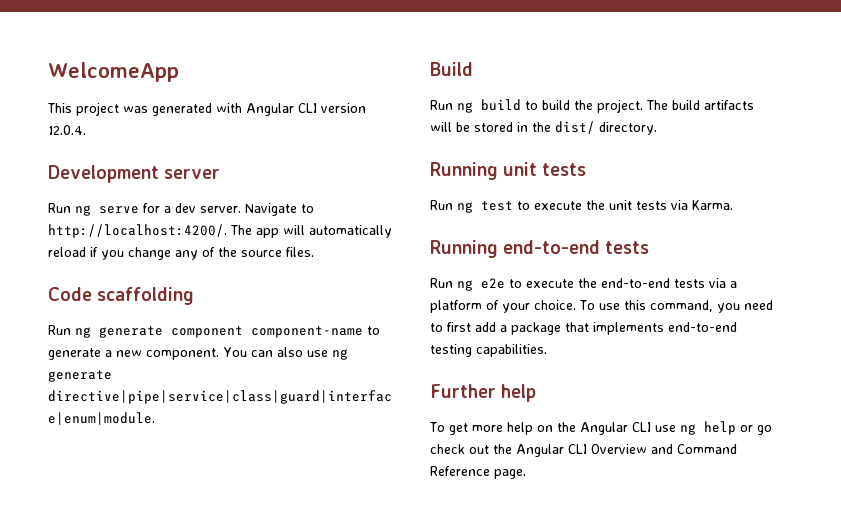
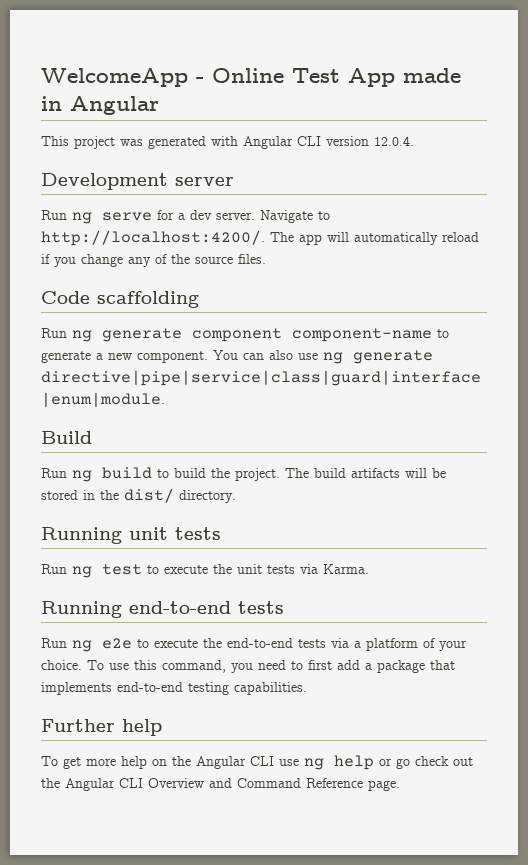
(179, 72) none -> [196,68,461,87] [41,96,159,115] - Online Test App made in Angular

